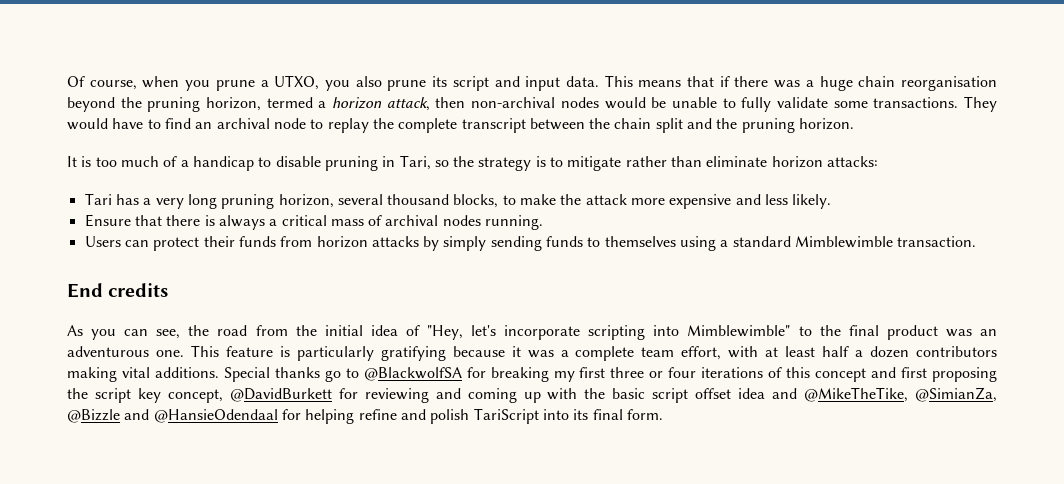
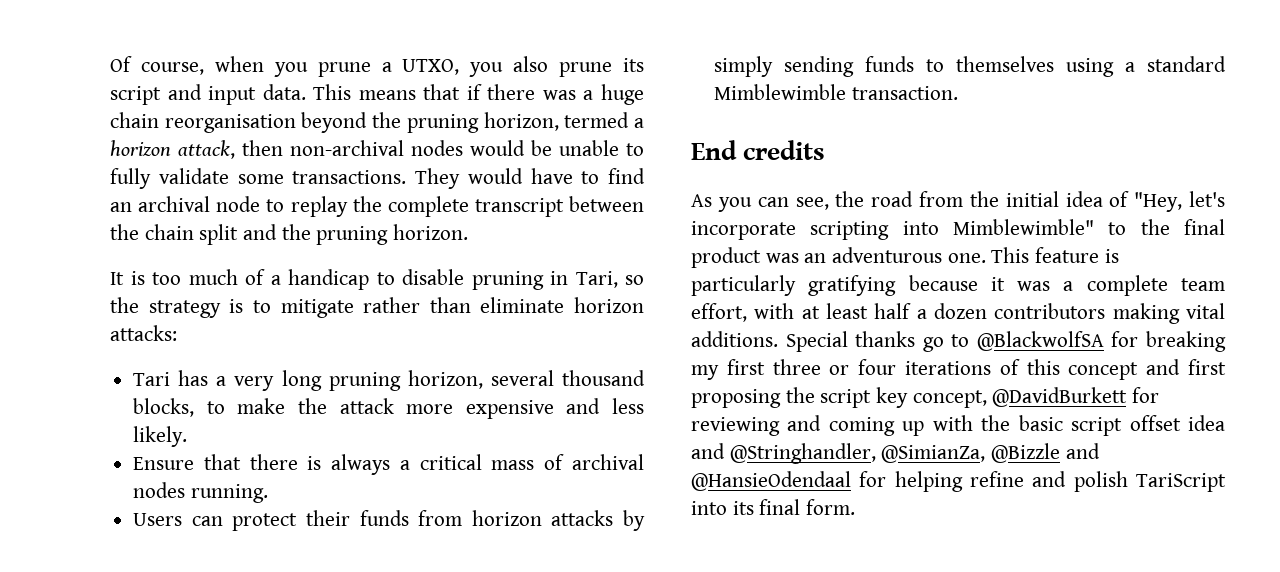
[804,387,909,402] @MikeTheTike, -> [729,443,876,464] @Stringhandler,

